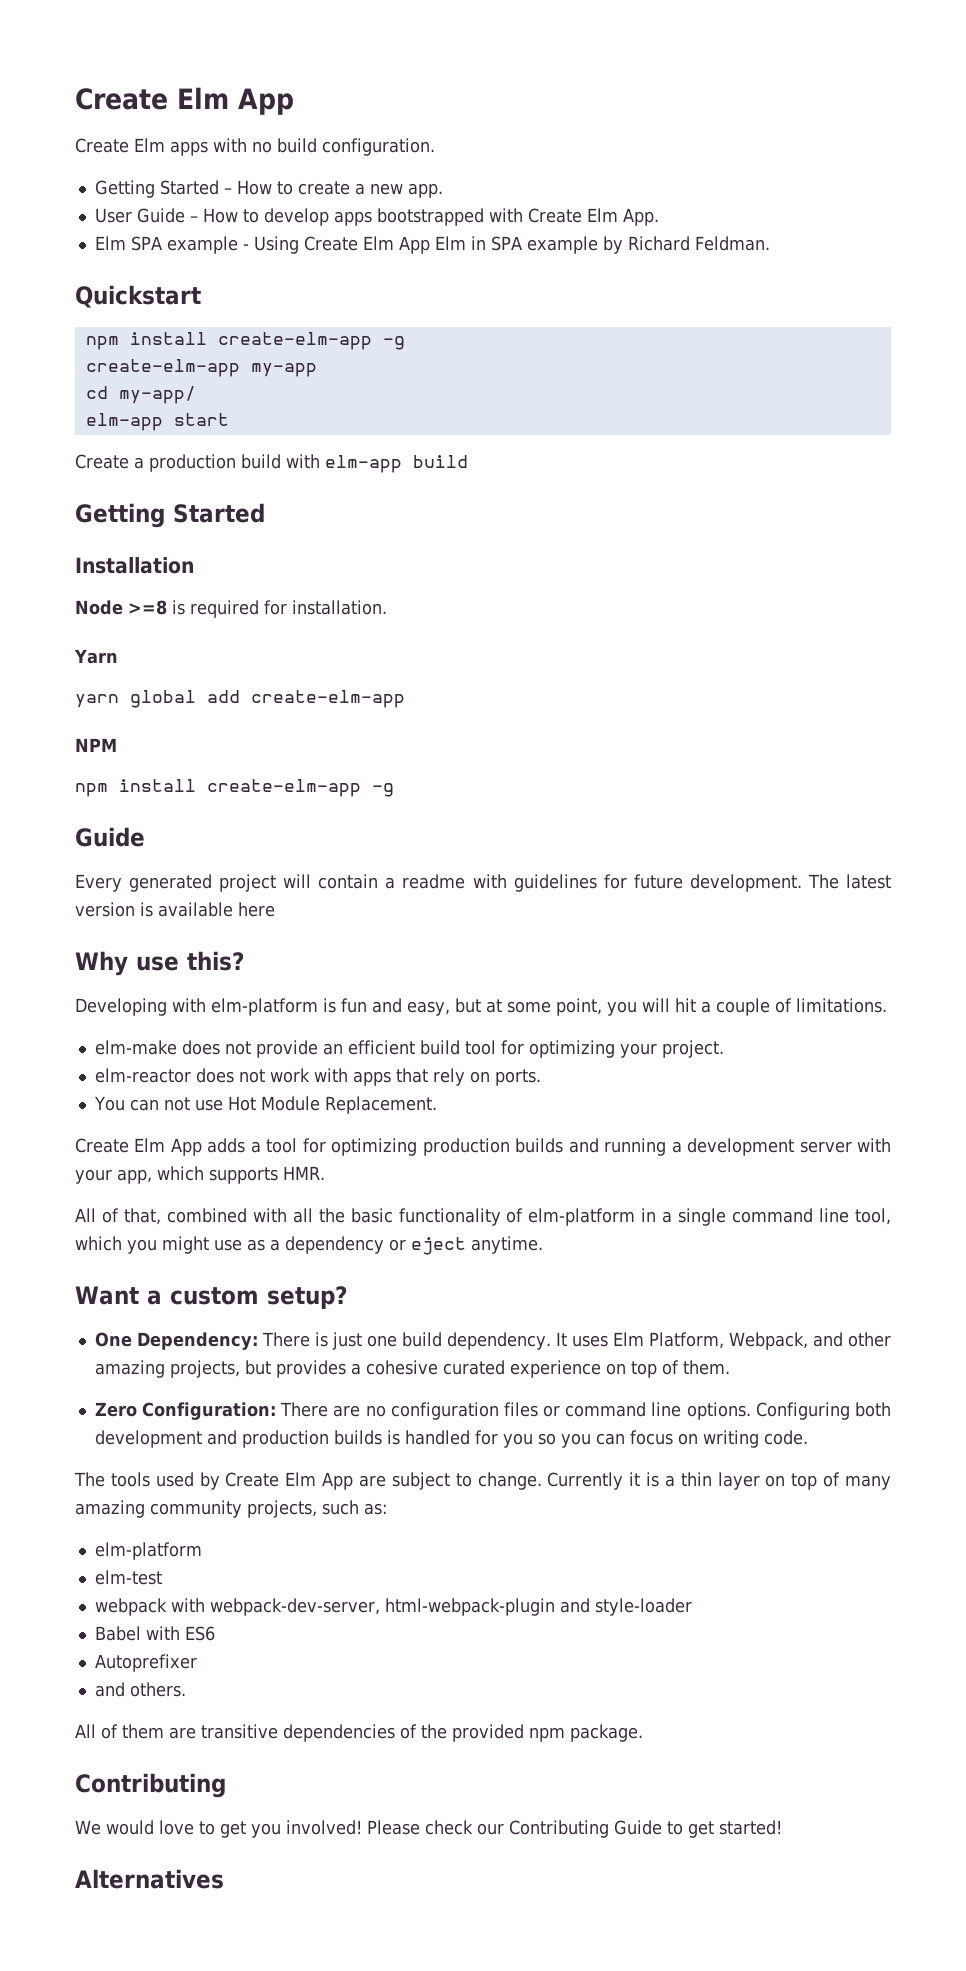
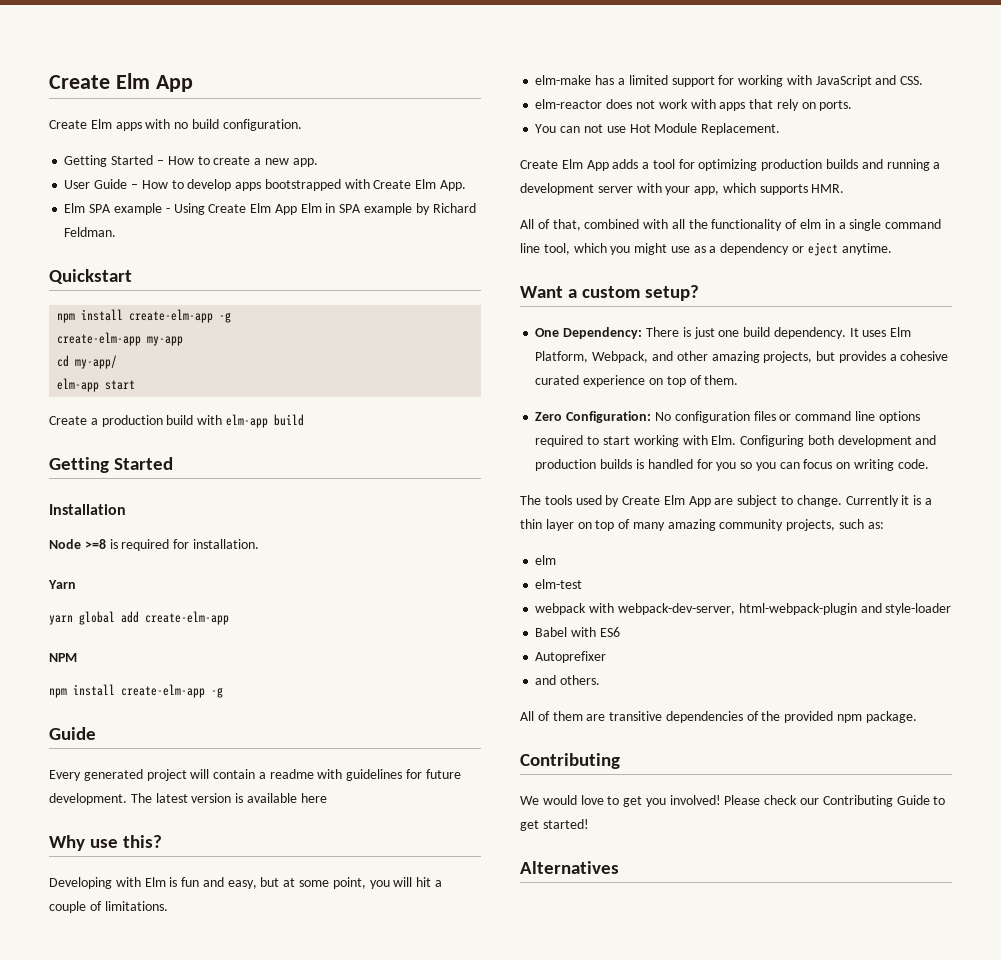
[211,998,318,1016] elm-platform -> [144,877,166,887] Elm
[181,1040,724,1058] does not provide an efficient build tool for optimizing your project. -> [595,75,924,87] has a limited support for working with JavaScript and CSS.
[350,1208,393,1223] basic -> (708, 224) none
[528,1208,636,1226] elm-platform -> [800,219,822,229] elm
[280,1402,386,1417] There are no -> [654,412,671,421] No
[686,1402,751,1420] options. -> [878,411,920,423] [535,435,737,447] options required to start working with Elm.
[94,1542,202,1560] elm-platform -> [535,555,557,565] elm

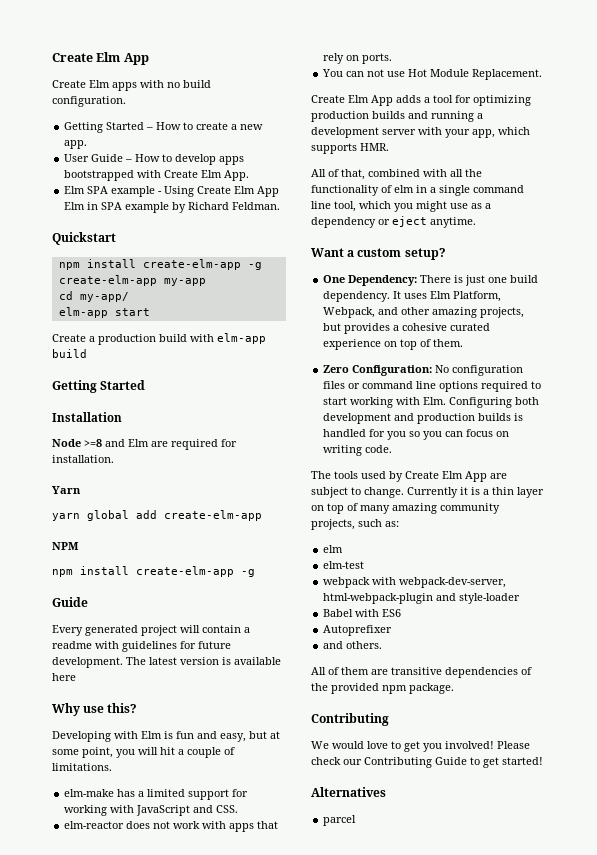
[109,539,118,549] is -> [105,439,168,447] and Elm are
(619, 867) none -> [323,815,357,826] // parcel

